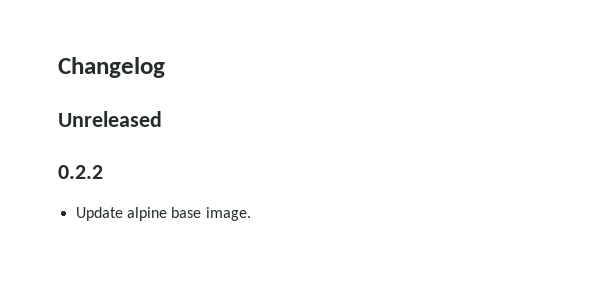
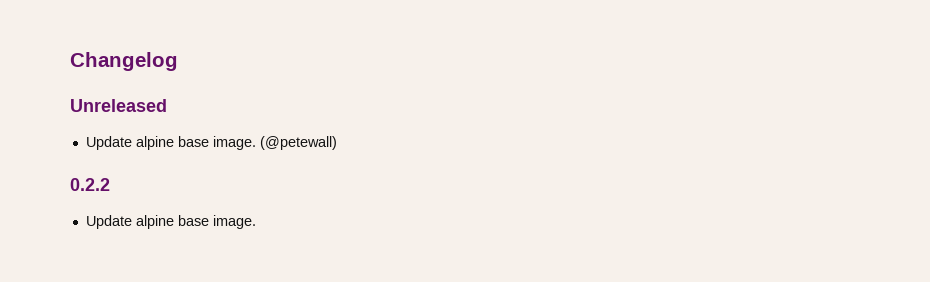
(162, 119) none -> [85,136,337,150] // Update alpine base image. (@petewall)

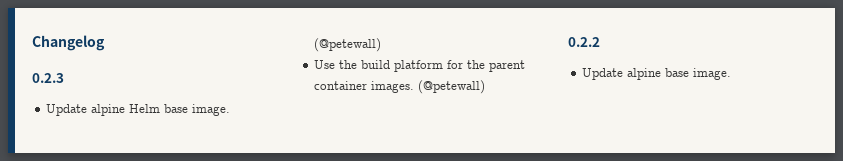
[70,99,167,112] [85,136,174,150] Unreleased // Update alpine -> [32,73,64,83] [46,104,161,116] 0.2.3 // Update alpine Helm
(337, 143) none -> [314,60,526,72] [314,80,486,94] // Use the build platform for the parent container images. (@petewall)

